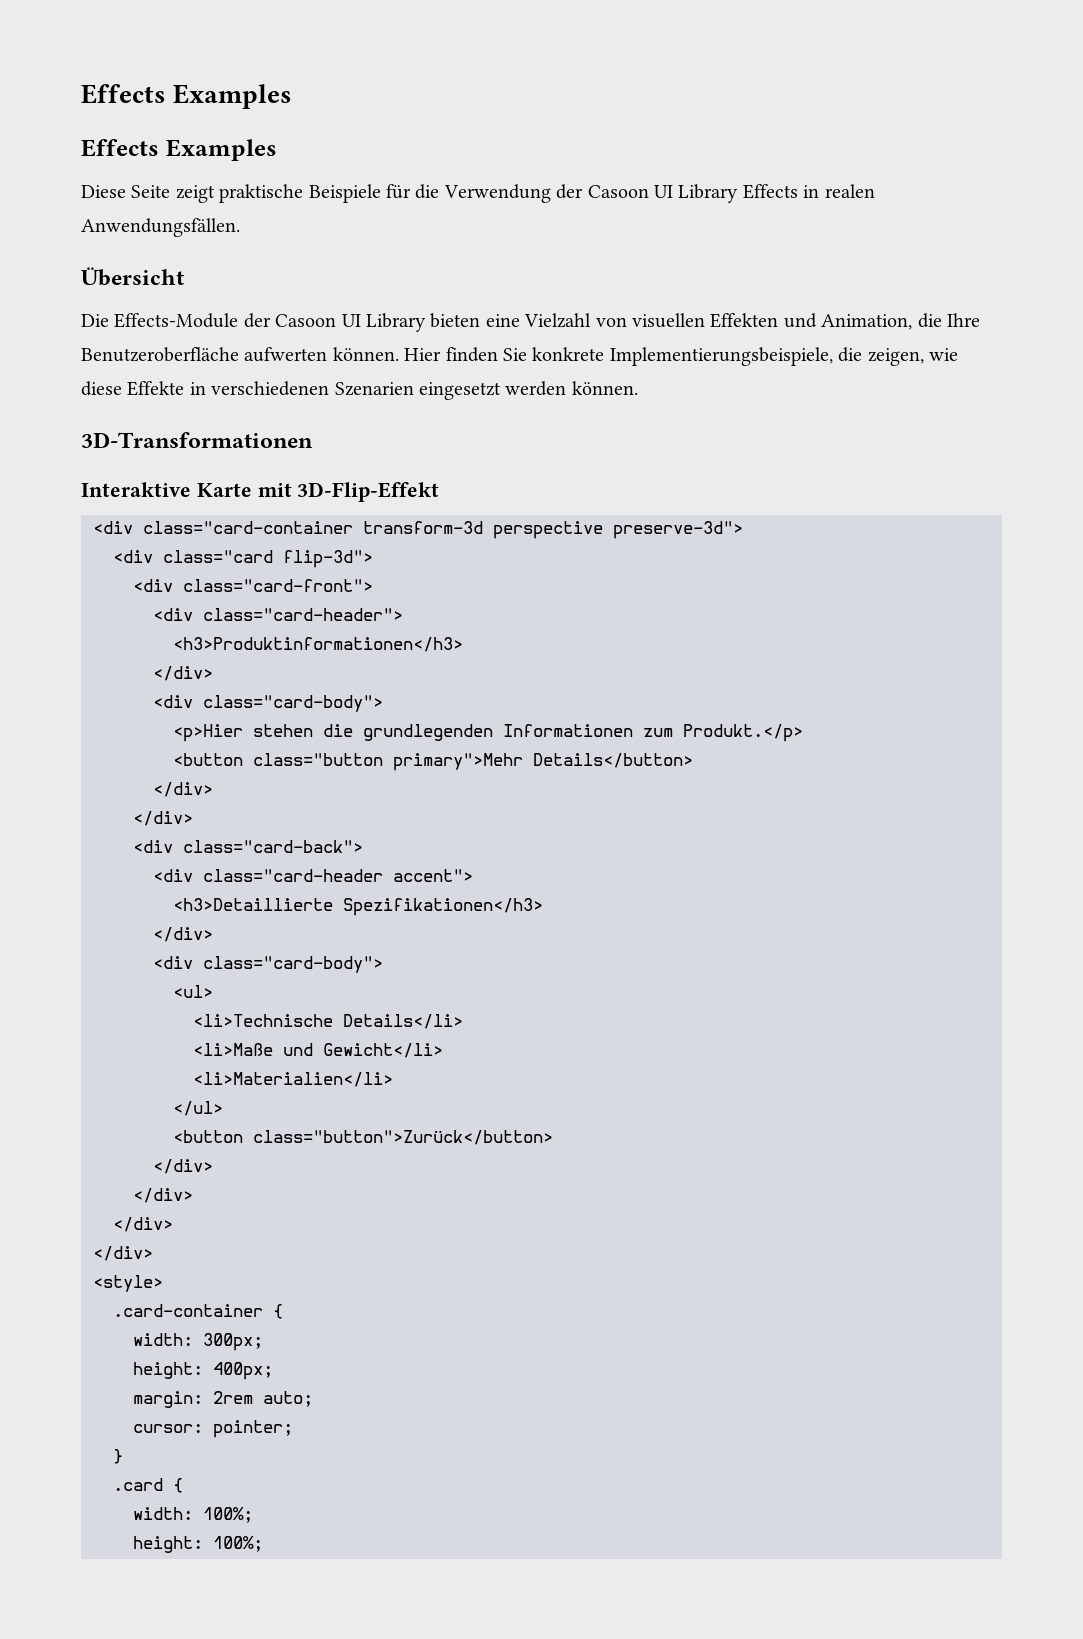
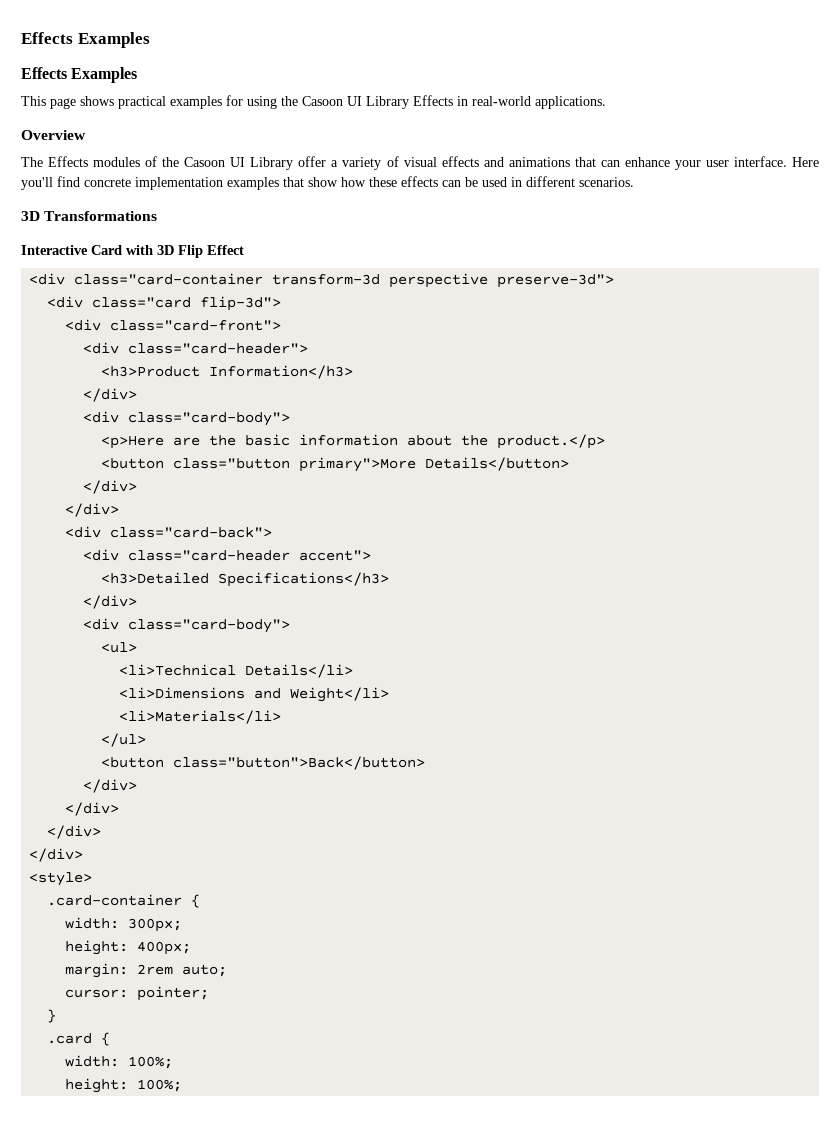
[81,184,584,203] Diese Seite zeigt praktische Beispiele für die Verwendung der -> [21,95,298,109] This page shows practical examples for using the
[824,184,875,198] [81,218,240,237] [81,267,185,286] [81,313,980,332] [81,347,958,366] [81,381,638,400] [81,432,313,448] [81,482,440,502] realen Anwendungsfällen. // Übersicht // Die Effects-Module der Casoon UI Library bieten eine Vielzahl von visuellen Effekten und Animation, die Ihre Benutzeroberfläche aufwerten können. Hier finden Sie konkrete Implementierungsbeispiele, die zeigen, wie diese Effekte in verschiedenen Szenarien eingesetzt werden können. // 3D-Transformationen // Interaktive Karte mit 3D-Flip-Effekt -> [472,96,606,109] [21,130,86,140] [21,156,819,170] [21,176,634,190] [21,211,158,221] [21,245,244,258] real-world applications. // Overview // The Effects modules of the Casoon UI Library offer a variety of visual effects and animations that can enhance your user interface. Here you'll find concrete implementation examples that show how these effects can be used in different scenarios. // 3D Transformations // Interactive Card with 3D Flip Effect
[173,637,463,652] [153,666,213,681] [153,695,383,712] [173,724,803,742] <h3>Produktinformationen</h3> // </div> // <div class="card-body"> // <p>Hier stehen die grundlegenden Informationen zum Produkt.</p> -> [101,365,354,379] [83,388,138,402] [83,411,291,426] [101,434,606,449] <h3>Product Information</h3> // </div> // <div class="card-body"> // <p>Here are the basic information about the product.</p>
[393,753,523,771] primary">Mehr -> [299,457,417,472] primary">More
[173,898,543,916] <h3>Detaillierte Spezifikationen</h3> -> [101,572,390,587] <h3>Detailed Specifications</h3>
[193,1014,333,1027] <li>Technische -> [119,664,237,676] <li>Technical
[193,1043,443,1058] [193,1072,393,1087] <li>Maße und Gewicht</li> // <li>Materialien</li> -> [119,687,390,702] [119,710,282,724] <li>Dimensions and Weight</li> // <li>Materials</li>
[253,1130,553,1145] class="button">Zurück</button> -> [173,756,426,770] class="button">Back</button>

